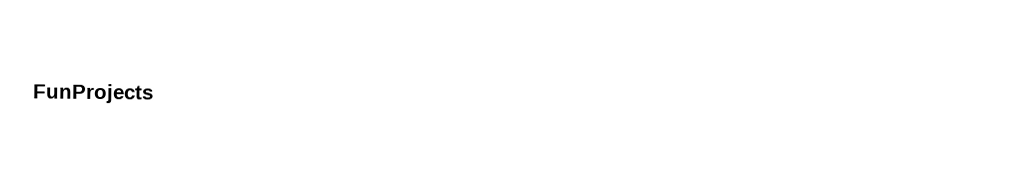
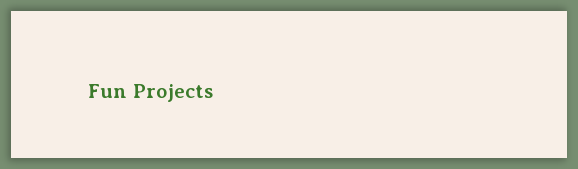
[32,83,154,104] FunProjects -> [88,84,213,102] Fun Projects

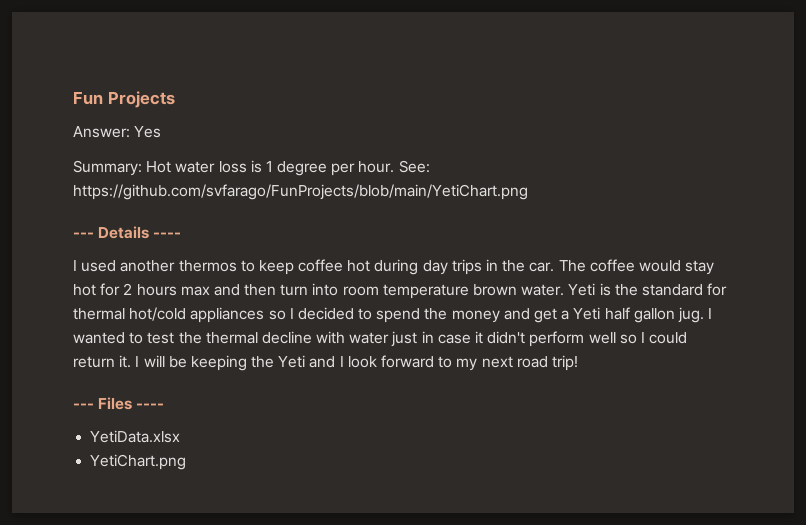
(213, 93) none -> [73,126,162,138] [73,160,430,176] [73,184,528,200] [73,226,182,239] [73,259,715,275] [73,283,728,299] [73,307,713,323] [73,331,688,347] [73,355,578,371] [73,397,165,410] [90,430,181,443] [90,454,187,470] // Answer: Yes // Summary: Hot water loss is 1 degree per hour. See: https://github.com/svfarago/FunProjects/blob/main/YetiChart.png // --- Details ---- // I used another thermos to keep coffee hot during day trips in the car. The coffee would stay hot for 2 hours max and then turn into room temperature brown water. Yeti is the standard for thermal hot/cold appliances so I decided to spend the money and get a Yeti half gallon jug. I wanted to test the thermal decline with water just in case it didn't perform well so I could return it. I will be keeping the Yeti and I look forward to my next road trip! // --- Files ---- // YetiData.xlsx // YetiChart.png

